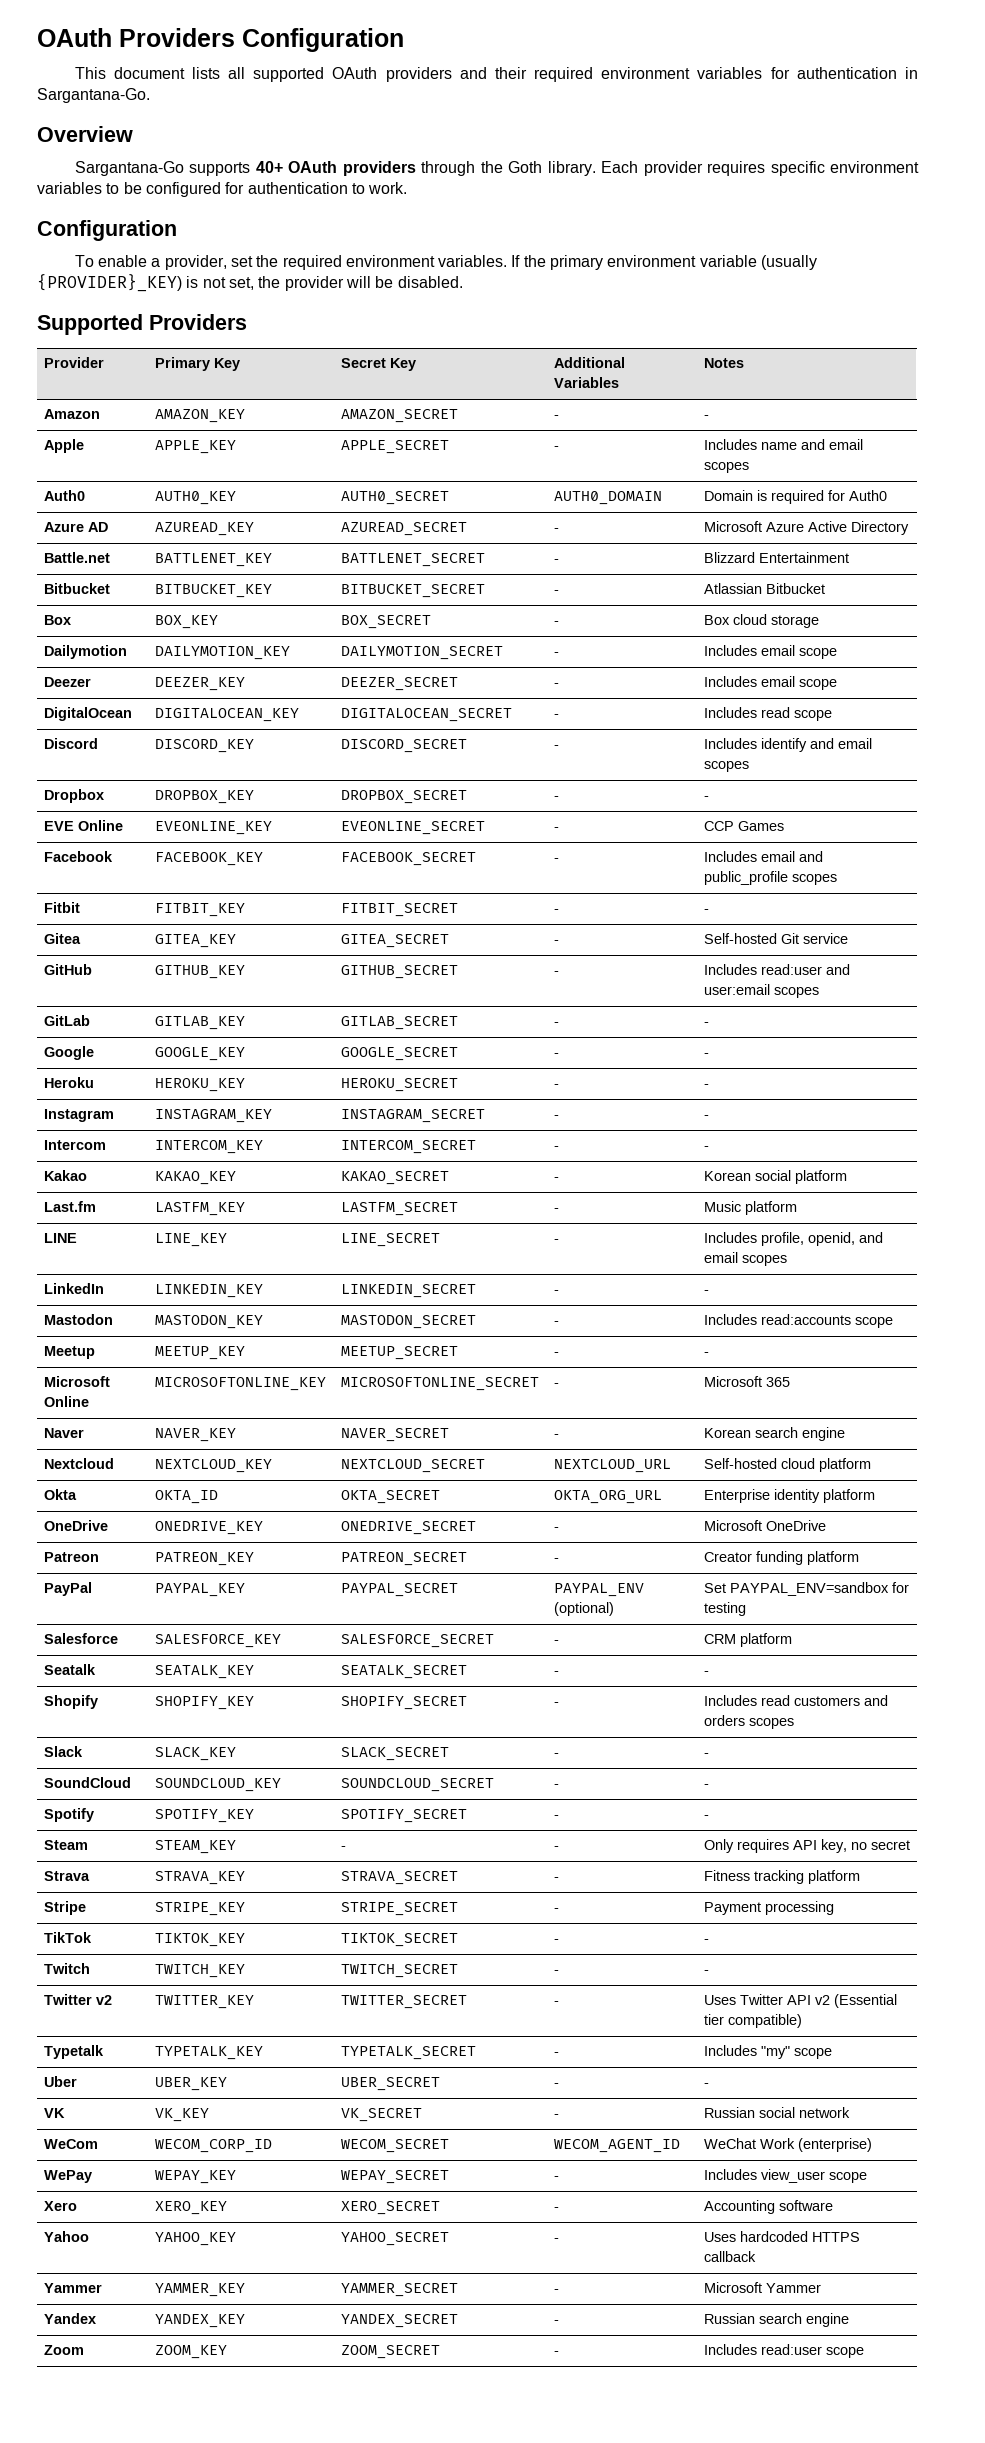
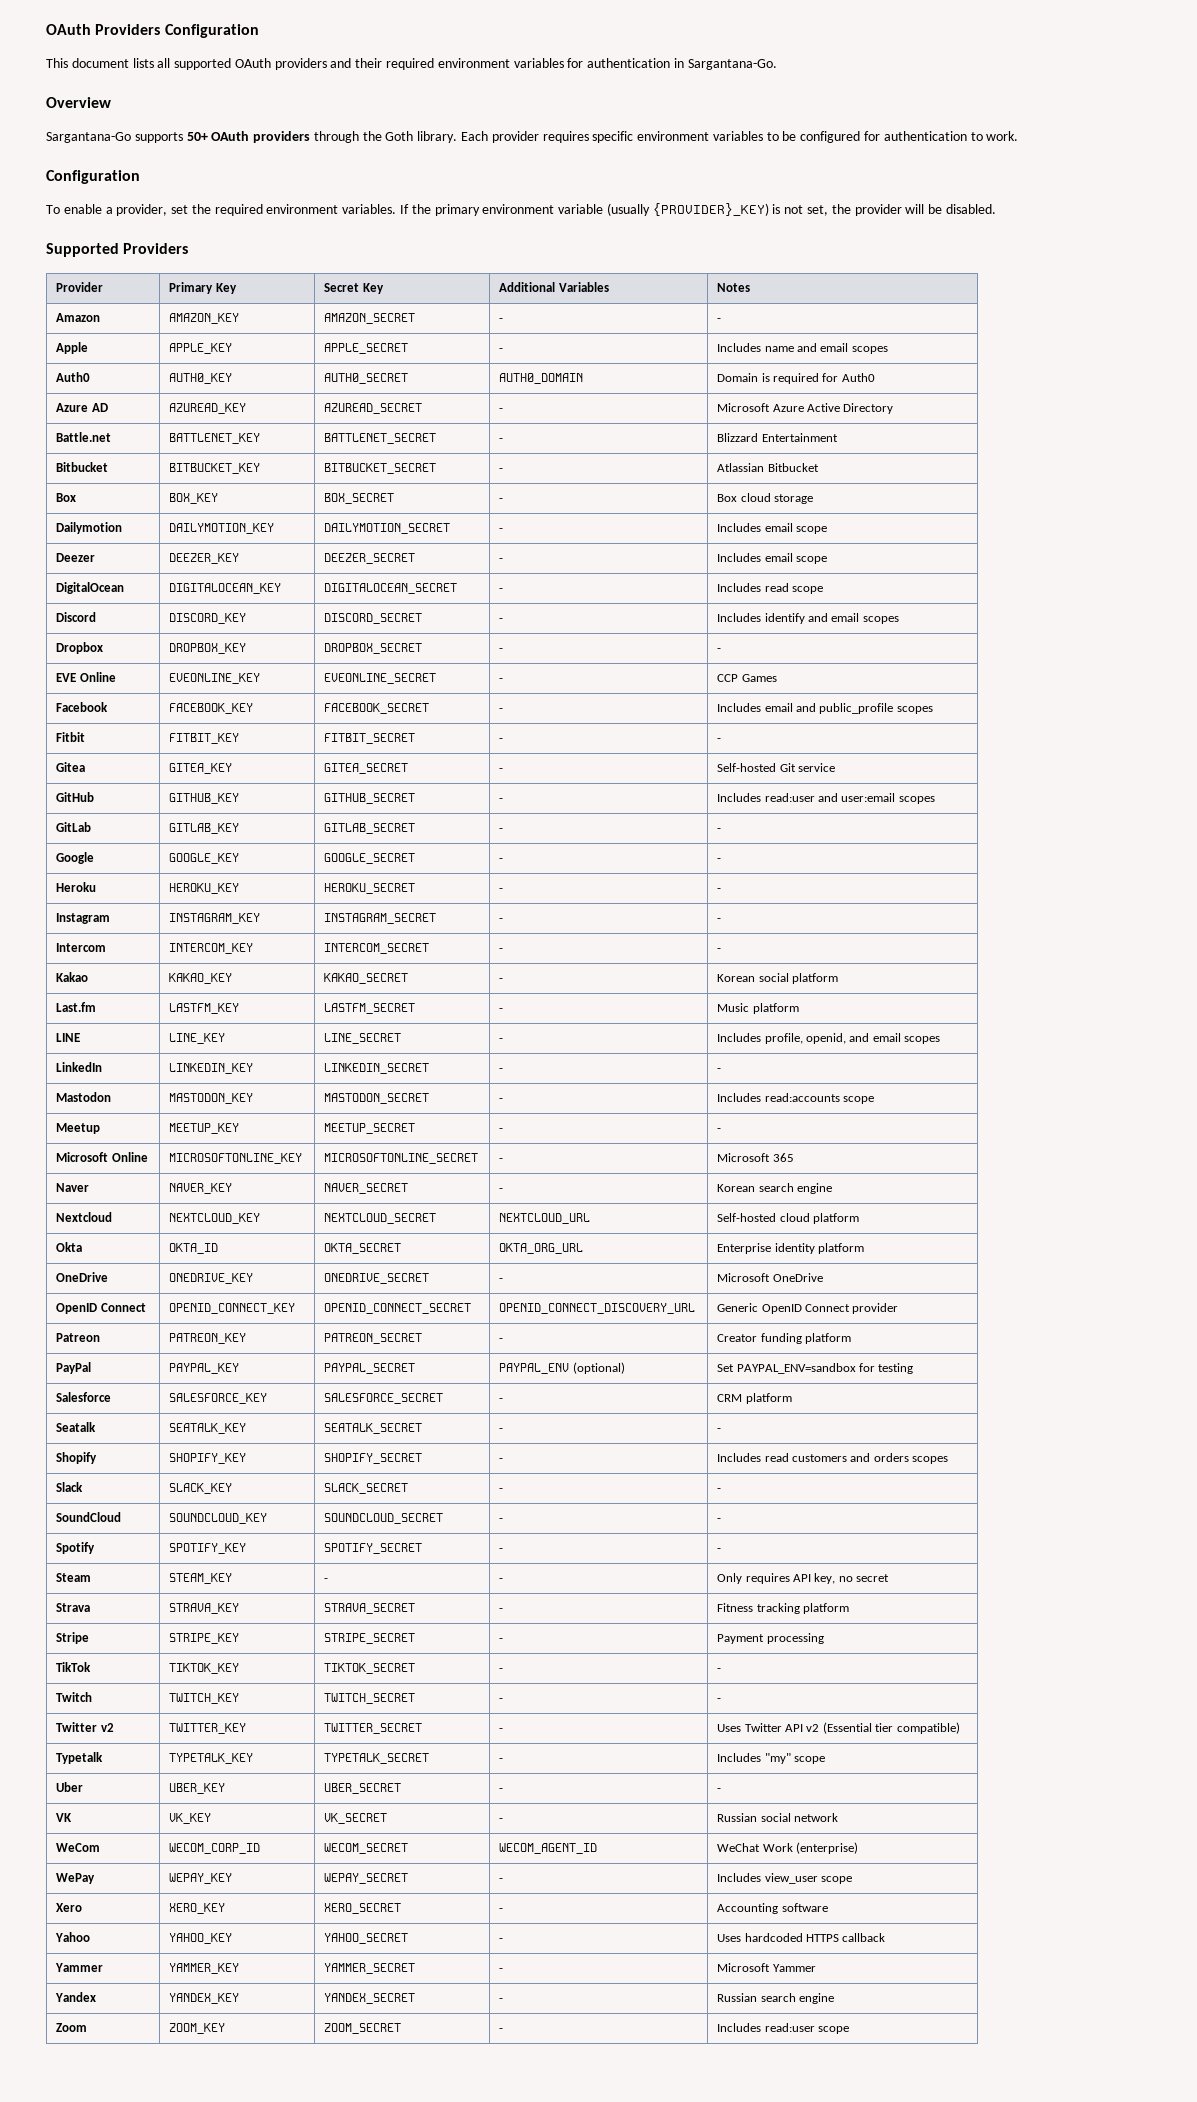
[255,161,283,173] 40+ -> [186,132,208,141] 50+
(826, 1525) none -> [56,1303,146,1314] [169,1303,296,1314] [324,1303,472,1314] [499,1303,696,1314] [717,1303,899,1314] // OpenID Connect | OPENID_CONNECT_KEY | OPENID_CONNECT_SECRET | OPENID_CONNECT_DISCOVERY_URL | Generic OpenID Connect provider

